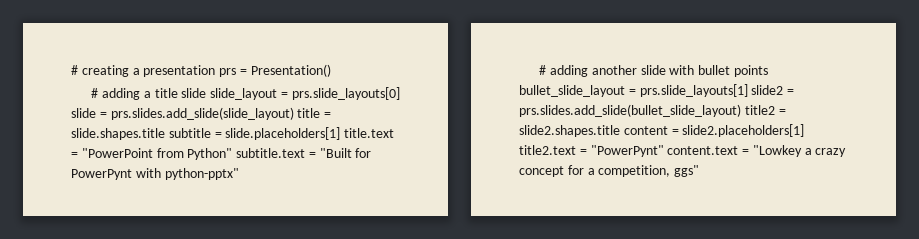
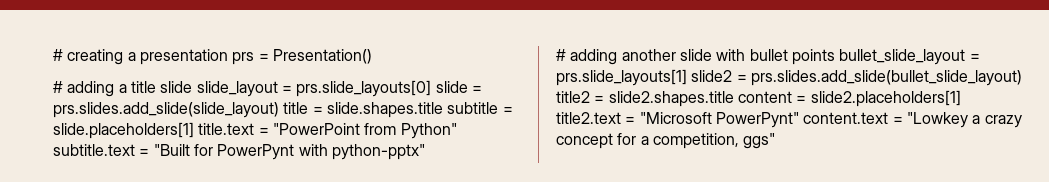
[590,145,664,157] "PowerPynt" -> [639,112,799,128] "Microsoft PowerPynt"

